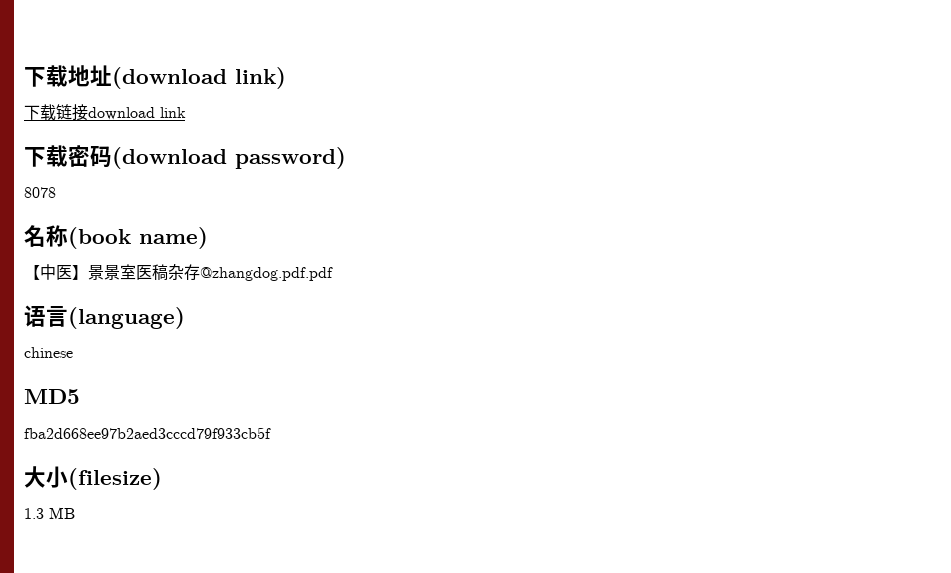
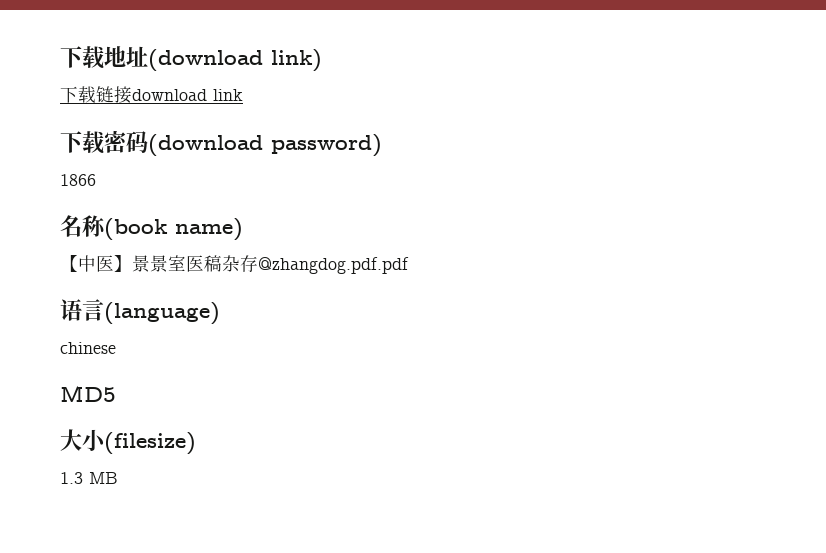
[24,187,56,198] 8078 -> [60,174,96,186] 1866
[24,427,271,439] // fba2d668ee97b2aed3cccd79f933cb5f -> (116, 393) none

